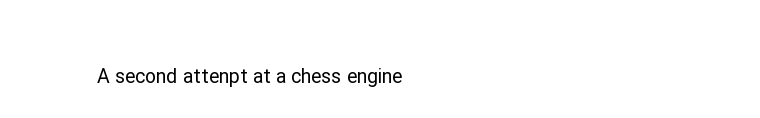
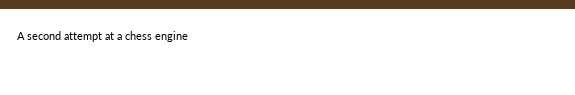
[182,69,248,87] attenpt -> [64,32,102,42] attempt

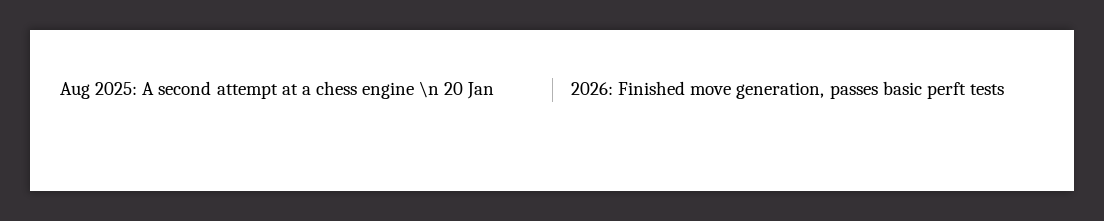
(17, 36) none -> [60,82,138,99] Aug 2025:
(188, 36) none -> [419,81,1004,99] \n 20 Jan 2026: Finished move generation, passes basic perft tests

